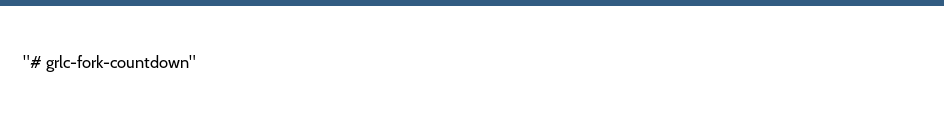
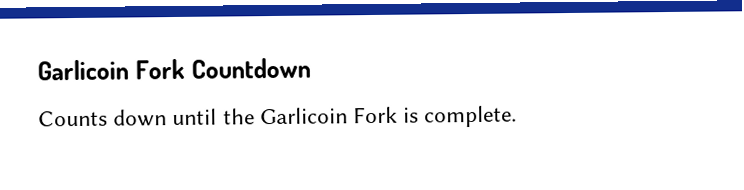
[23,55,197,72] "# grlc-fork-countdown" -> [37,57,311,81] [38,105,518,128] Garlicoin Fork Countdown // Counts down until the Garlicoin Fork is complete.

